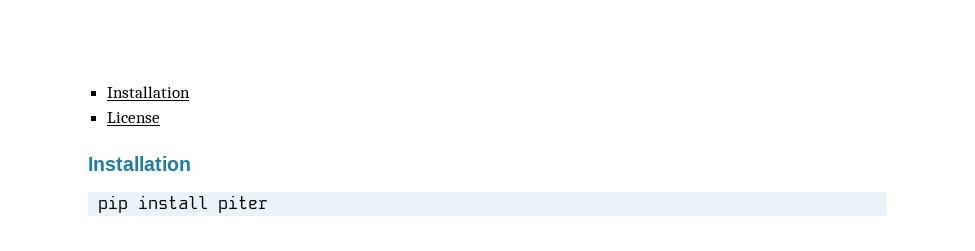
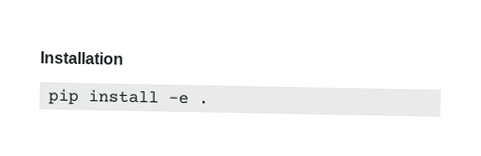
[106,86,190,98] [106,112,160,123] [88,156,191,171] Installation // License // Installation -> [40,51,124,65] Installation
[218,195,269,213] piter -> [167,94,209,105] -e .

